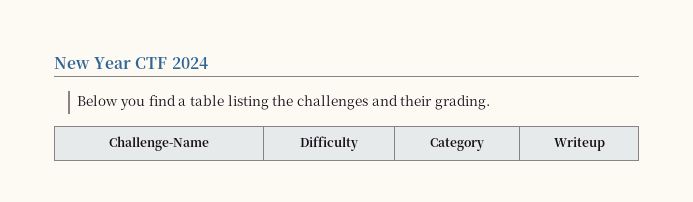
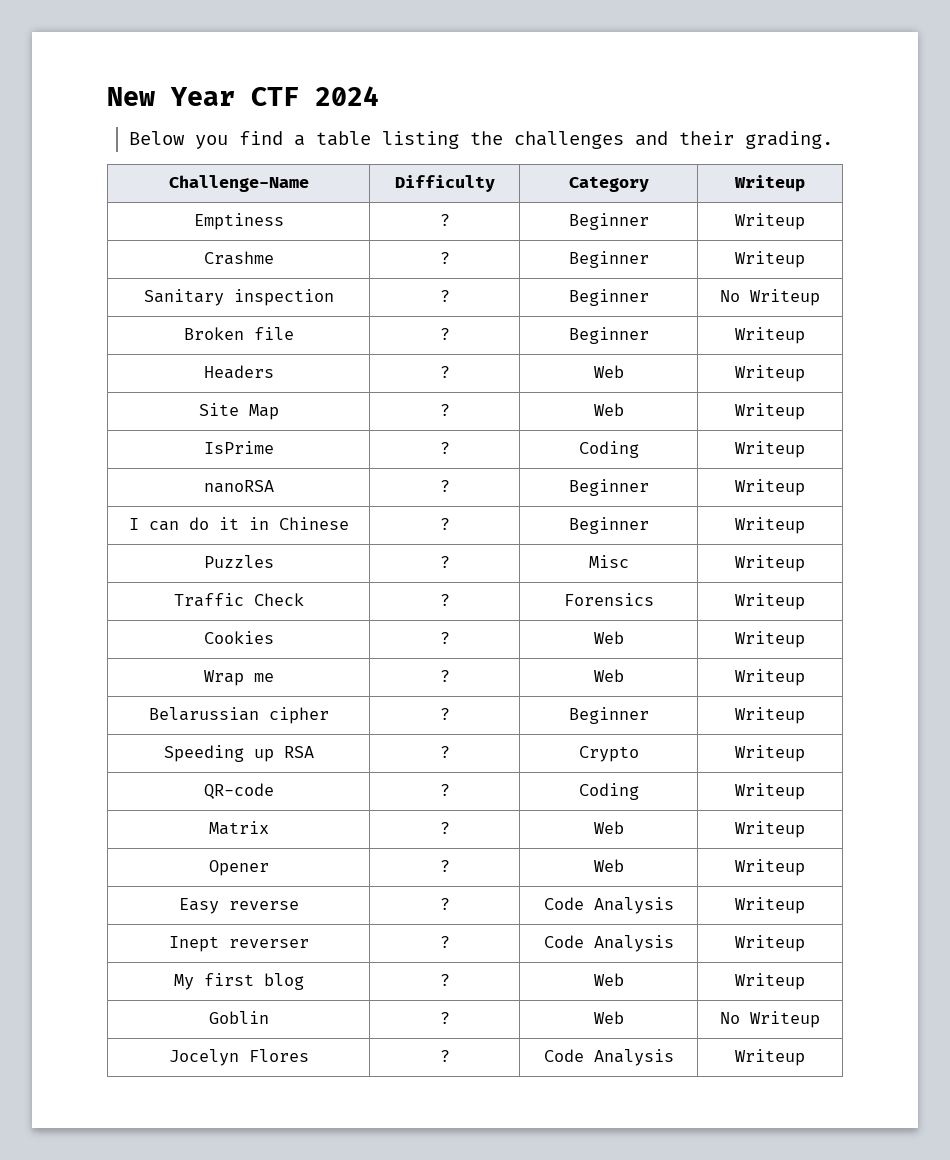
(605, 144) none -> [193,213,284,230] [439,214,450,226] [568,213,649,230] [735,213,805,230] [203,251,274,265] [439,252,450,264] [568,251,649,268] [735,251,805,268] [143,289,334,306] [439,290,450,302] [568,289,649,306] [720,289,820,306] [183,327,294,340] [439,328,450,340] [568,327,649,344] [735,327,805,344] [203,365,274,379] [439,366,450,378] [593,365,624,378] [735,365,805,382] [198,403,279,420] [439,404,450,416] [593,403,624,416] [735,403,805,420] [203,441,274,454] [439,442,450,454] [578,441,639,458] [735,441,805,458] [203,480,274,493] [439,480,450,492] [568,479,649,496] [735,479,805,496] [128,517,349,531] [439,518,450,530] [568,517,649,534] [735,517,805,534] [203,555,274,568] [439,556,450,568] [588,555,629,568] [735,555,805,572] [173,593,304,607] [439,594,450,606] [563,593,654,606] [735,593,805,610] [203,631,274,644] [439,632,450,644] [593,631,624,644] [735,631,805,648] [203,670,274,686] [439,670,450,682] [593,669,624,682] [735,669,805,686] [148,707,329,724] [439,708,450,720] [568,707,649,724] [735,707,805,724] [163,745,314,762] [439,746,450,758] [578,746,639,762] [735,745,805,762] [203,783,274,799] [439,784,450,796] [578,783,639,800] [735,783,805,800] [208,821,269,835] [439,822,450,834] [593,821,624,834] [735,821,805,838] [208,860,269,876] [439,860,450,872] [593,859,624,872] [735,859,805,876] [178,898,299,914] [439,898,450,910] [543,897,674,914] [735,897,805,914] [168,936,309,952] [439,936,450,948] [543,935,674,952] [735,935,805,952] [173,973,304,990] [439,974,450,986] [593,973,624,986] [735,973,805,990] [208,1011,269,1024] [439,1012,450,1024] [593,1011,624,1024] [720,1011,820,1028] [168,1049,309,1066] [439,1050,450,1062] [543,1049,674,1066] [735,1049,805,1066] // Еmptiness | ? | Beginner | Writeup // Crashme | ? | Beginner | Writeup // Sanitary inspection | ? | Beginner | No Writeup // Broken file | ? | Beginner | Writeup // Headers | ? | Web | Writeup // Site Map | ? | Web | Writeup // IsPrime | ? | Coding | Writeup // nanoRSA | ? | Beginner | Writeup // I can do it in Chinese | ? | Beginner | Writeup // Puzzles | ? | Misc | Writeup // Traffic Check | ? | Forensics | Writeup // Cookies | ? | Web | Writeup // Wrap me | ? | Web | Writeup // Belarussian cipher | ? | Beginner | Writeup // Speeding up RSA | ? | Crypto | Writeup // QR-code | ? | Coding | Writeup // Matrix | ? | Web | Writeup // Opener | ? | Web | Writeup // Easy reverse | ? | Code Analysis | Writeup // Inept reverser | ? | Code Analysis | Writeup // My first blog | ? | Web | Writeup // Goblin | ? | Web | No Writeup // Jocelyn Flores | ? | Code Analysis | Writeup

